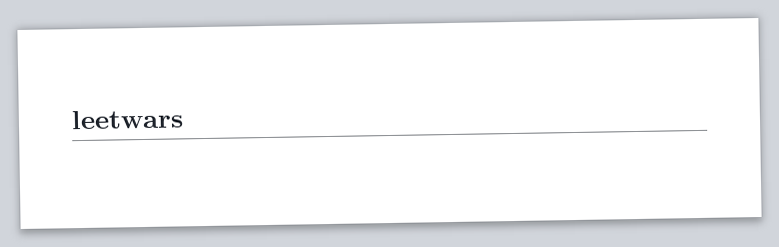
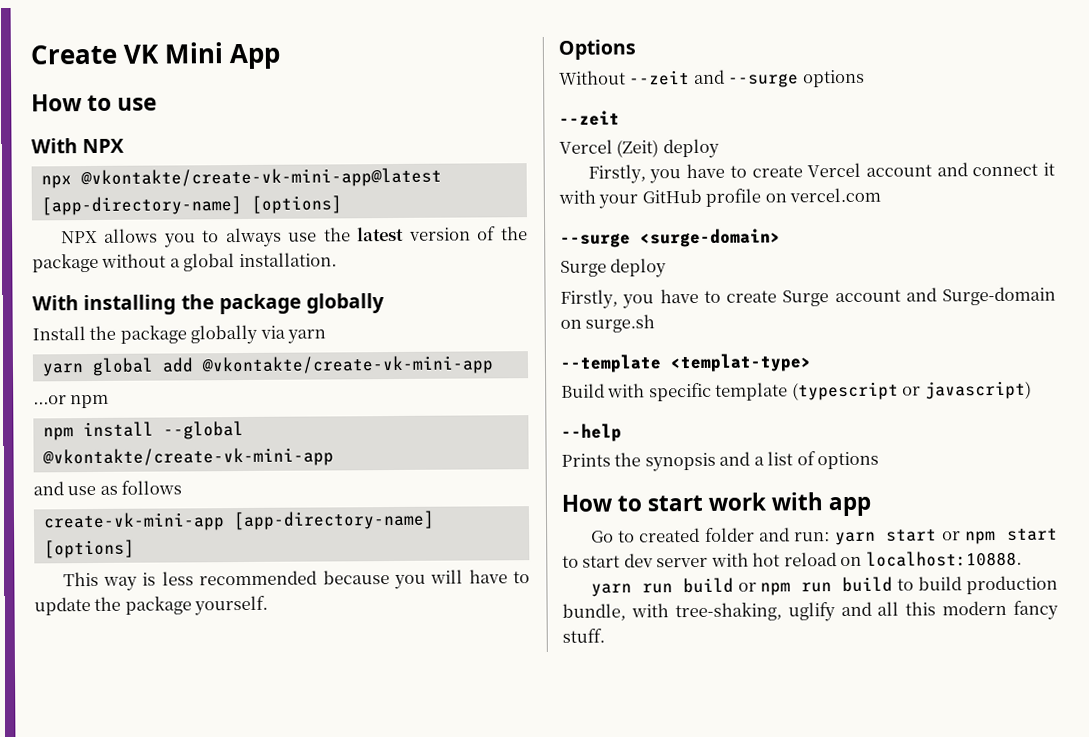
[71,109,184,130] leetwars -> [30,42,282,70] [31,94,158,112] [31,138,125,154] [40,167,442,189] [40,195,342,216] [60,226,528,248] [32,252,337,273] [32,293,386,316] [32,324,327,345] [41,355,494,377] [33,394,110,409] [42,420,244,441] [41,447,334,468] [33,480,183,496] [42,510,435,532] [43,539,135,559] [62,569,530,591] [34,595,269,616] [558,39,636,60] [559,69,865,88] [559,110,620,126] [559,138,720,159] [587,162,1055,184] [558,187,882,209] [560,228,781,248] [560,258,668,278] [560,286,1056,309] [560,314,656,333] [560,353,812,373] [561,380,1032,402] [561,423,622,442] [561,451,880,472] [561,492,872,517] [590,527,1058,546] [562,550,1022,568] [590,575,1058,597] [562,600,1059,622] [562,628,605,643] Create VK Mini App // How to use // With NPX // npx @vkontakte/create-vk-mini-app@latest [app-directory-name] [options] // NPX allows you to always use the latest version of the package without a global installation. // With installing the package globally // Install the package globally via yarn // yarn global add @vkontakte/create-vk-mini-app // ...or npm // npm install --global @vkontakte/create-vk-mini-app // and use as follows // create-vk-mini-app [app-directory-name] [options] // This way is less recommended because you will have to update the package yourself. // Options // Without --zeit and --surge options // --zeit // Vercel (Zeit) deploy // Firstly, you have to create Vercel account and connect it with your GitHub profile on vercel.com // --surge <surge-domain> // Surge deploy // Firstly, you have to create Surge account and Surge-domain on surge.sh // --template <templat-type> // Build with specific template (typescript or javascript) // --help // Prints the synopsis and a list of options // How to start work with app // Go to created folder and run: yarn start or npm start to start dev server with hot reload on localhost:10888. // yarn run build or npm run build to build production bundle, with tree-shaking, uglify and all this modern fancy stuff.

